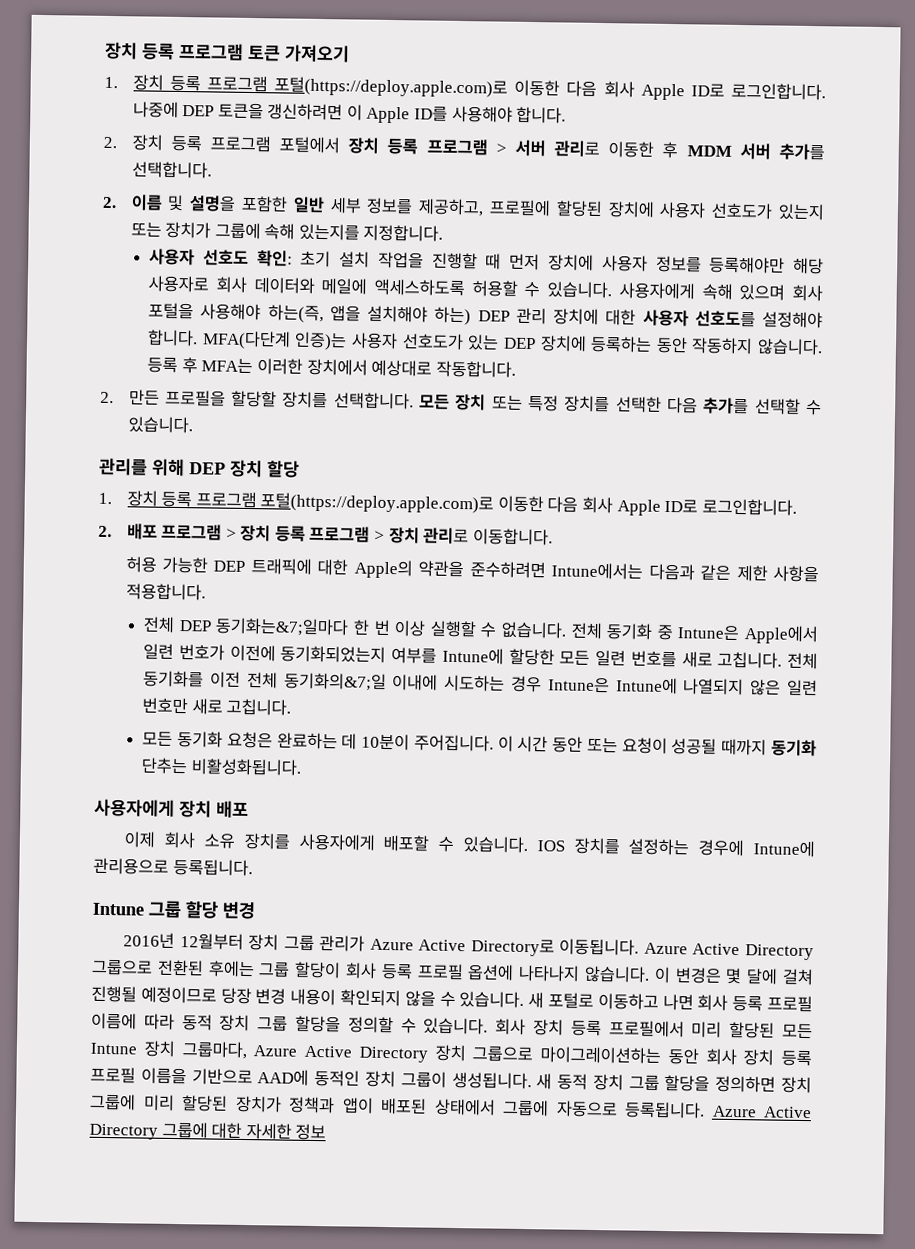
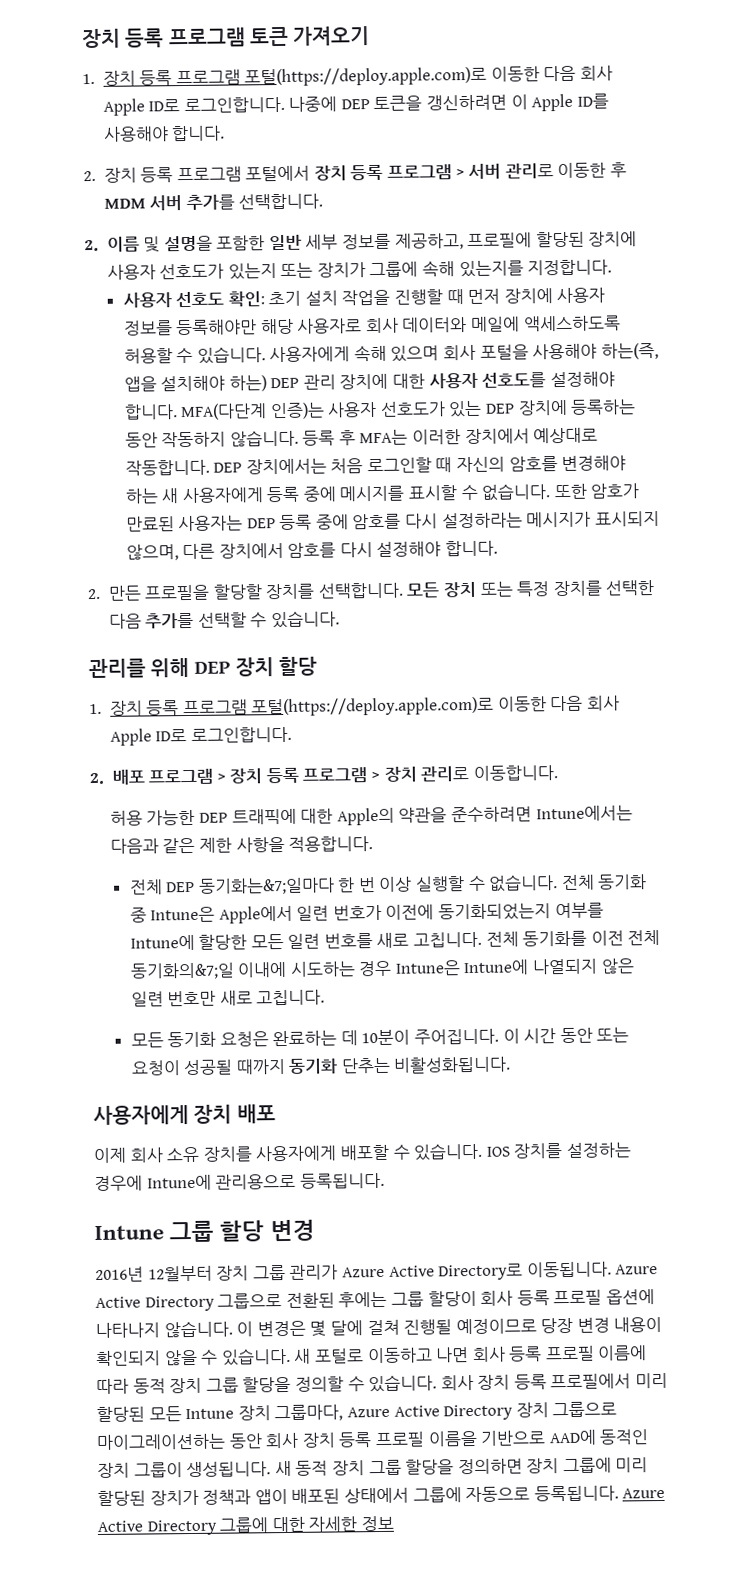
(516, 369) none -> [213,455,627,475] [124,483,640,504] [125,510,660,532] [125,540,499,561] DEP 장치에서는 처음 로그인할 때 자신의 암호를 변경해야 하는 새 사용자에게 등록 중에 메시지를 표시할 수 없습니다. 또한 암호가 만료된 사용자는 DEP 등록 중에 암호를 다시 설정하라는 메시지가 표시되지 않으며, 다른 장치에서 암호를 다시 설정해야 합니다.

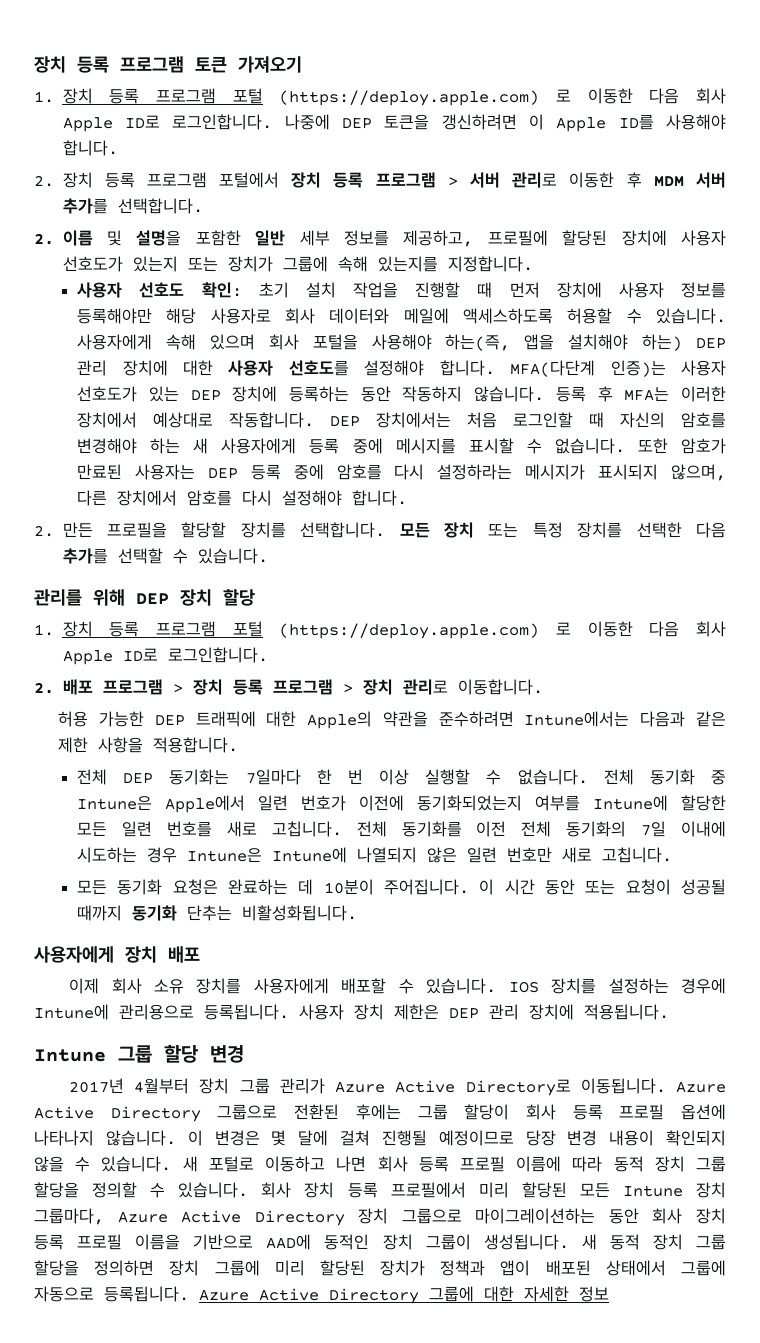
[244,66,488,87] 포털(https://deploy.apple.com)로 -> [232,88,571,106] 포털 (https://deploy.apple.com) 로
[251,696,495,717] 포털(https://deploy.apple.com)로 -> [232,621,571,639] 포털 (https://deploy.apple.com) 로
[197,877,335,895] 동기화는&7;일마다 -> [169,769,301,785] 동기화는 7일마다
[129,962,235,980] 동기화의&7;일 -> [566,821,667,837] 동기화의 7일
(385, 1180) none -> [299,1004,669,1020] 사용자 장치 제한은 DEP 관리 장치에 적용됩니다.
[95,1265,213,1283] 2016년 12월부터 -> [69,1078,190,1094] 2017년 4월부터

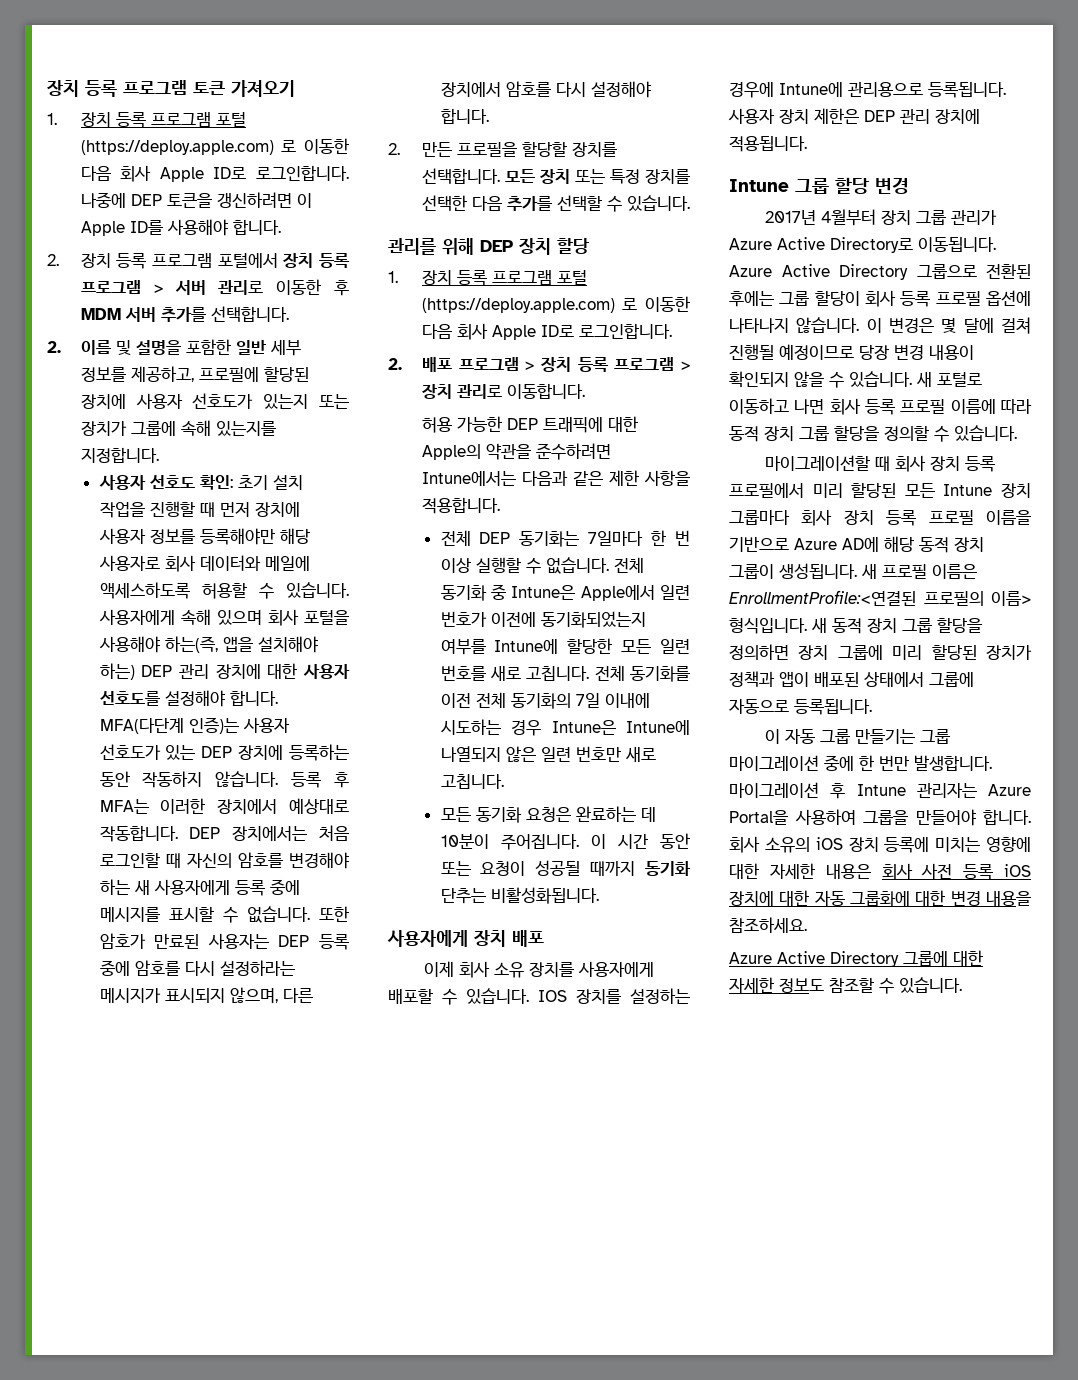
(249, 1190) none -> [764,455,890,471] // 마이그레이션할 때
[34,1208,639,1226] 그룹마다, Azure Active Directory 장치 그룹으로 마이그레이션하는 동안 -> [729,510,790,525] 그룹마다
[266,1234,569,1250] AAD에 동적인 장치 그룹이 생성됩니다. -> [794,536,984,553] [729,563,977,579] [729,590,1031,606] [729,618,807,634] Azure AD에 해당 동적 장치 그룹이 생성됩니다. 새 프로필 이름은 EnrollmentProfile:<연결된 프로필의 이름> 형식입니다.
(189, 1294) none -> [764,729,950,744] [729,755,992,771] [729,782,1031,799] [729,809,1031,826] [729,836,1031,853] [729,863,1031,880] [729,890,1031,907] [729,917,807,933] // 이 자동 그룹 만들기는 그룹 마이그레이션 중에 한 번만 발생합니다. 마이그레이션 후 Intune 관리자는 Azure Portal을 사용하여 그룹을 만들어야 합니다. 회사 소유의 iOS 장치 등록에 미치는 영향에 대한 자세한 내용은 회사 사전 등록 iOS 장치에 대한 자동 그룹화에 대한 변경 내용을 참조하세요. //
[579,1286,609,1302] 정보 -> [779,977,962,994] 정보도 참조할 수 있습니다.

